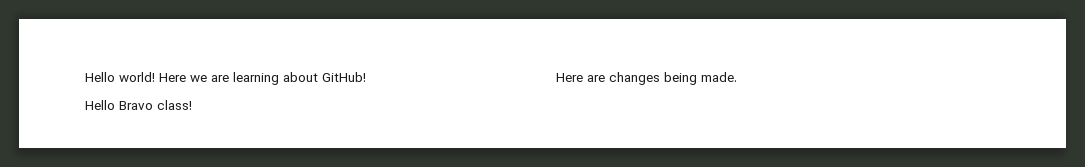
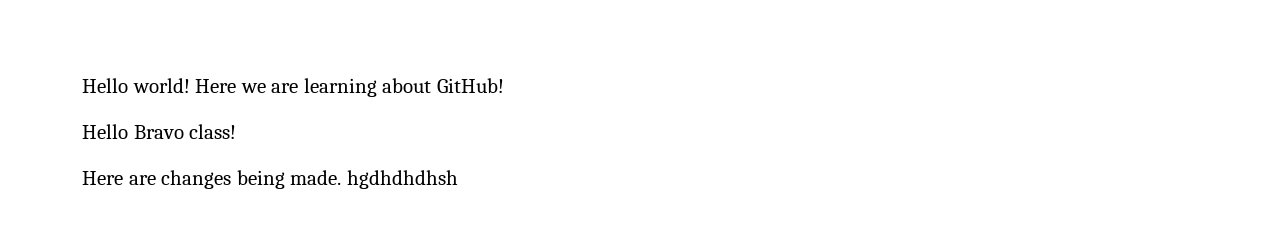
(737, 77) none -> [346,170,458,189] hgdhdhdhsh

